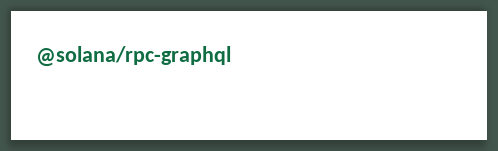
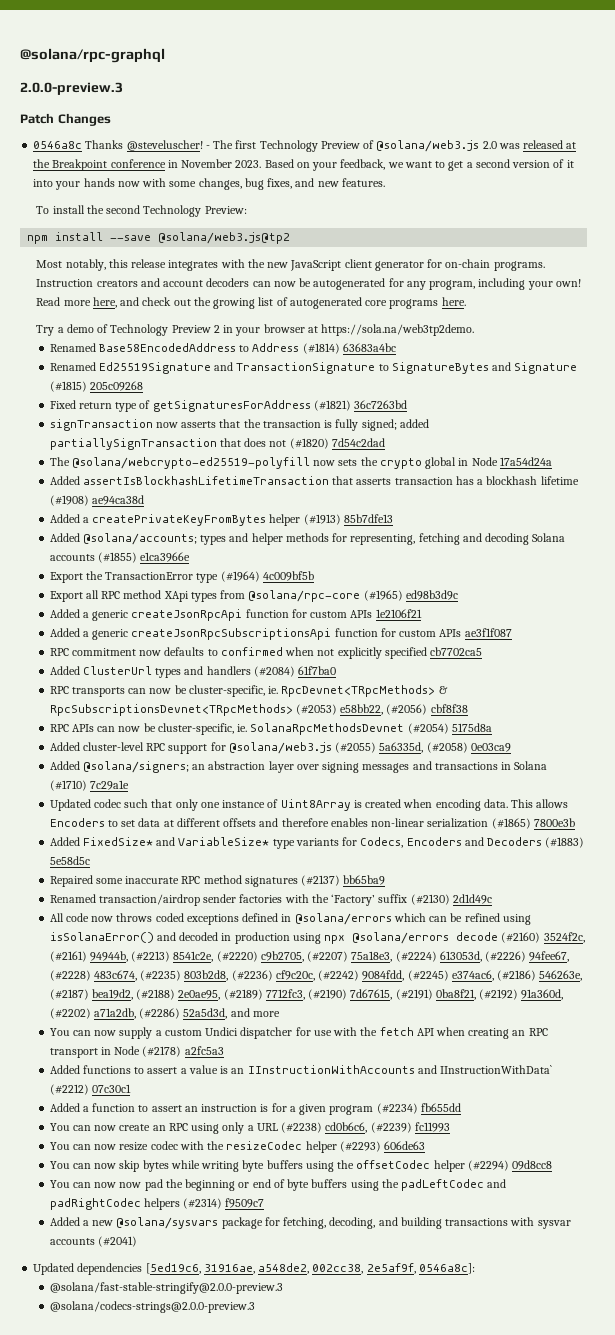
(231, 56) none -> [20,82,123,95] [20,113,111,126] [33,140,577,152] [33,159,574,171] [33,178,385,190] [36,205,247,217] [27,232,291,244] [36,259,545,271] [36,278,581,290] [36,297,466,309] [36,324,475,336] [49,343,396,354] [49,362,578,374] [49,381,143,392] [49,400,408,412] [49,419,429,431] [49,438,385,450] [49,457,552,469] [49,476,579,485] [49,495,144,506] [49,514,393,526] [49,533,566,545] [49,552,191,563] [49,571,314,583] [49,590,458,602] [49,609,422,621] [49,628,512,640] [49,647,483,659] [49,666,337,678] [49,685,448,697] [49,704,468,716] [49,723,492,735] [49,742,511,754] [49,761,548,773] [49,780,129,791] [49,799,569,811] [49,818,575,829] [49,837,585,849] [49,856,90,865] [49,875,386,887] [49,894,492,906] [49,913,531,925] [49,932,585,944] [49,951,570,962] [49,970,583,981] [49,989,564,1000] [49,1008,280,1019] [49,1027,548,1039] [49,1046,224,1058] [49,1065,553,1074] [49,1084,131,1095] [49,1103,461,1115] [49,1122,450,1134] [49,1141,426,1153] [49,1160,553,1172] [49,1179,507,1191] [49,1198,265,1210] [49,1217,571,1229] [49,1236,137,1247] [33,1263,475,1275] [49,1282,283,1294] [49,1301,255,1313] // 2.0.0-preview.3 // Patch Changes // 0546a8c Thanks @steveluscher! - The first Technology Preview of @solana/web3.js 2.0 was released at the Breakpoint conference in November 2023. Based on your feedback, we want to get a second version of it into your hands now with some changes, bug fixes, and new features. // To install the second Technology Preview: // npm install --save @solana/web3.js@tp2 // Most notably, this release integrates with the new JavaScript client generator for on-chain programs. Instruction creators and account decoders can now be autogenerated for any program, including your own! Read more here, and check out the growing list of autogenerated core programs here. // Try a demo of Technology Preview 2 in your browser at https://sola.na/web3tp2demo. // Renamed Base58EncodedAddress to Address (#1814) 63683a4bc // Renamed Ed25519Signature and TransactionSignature to SignatureBytes and Signature (#1815) 205c09268 // Fixed return type of getSignaturesForAddress (#1821) 36c7263bd // signTransaction now asserts that the transaction is fully signed; added partiallySignTransaction that does not (#1820) 7d54c2dad // The @solana/webcrypto-ed25519-polyfill now sets the crypto global in Node 17a54d24a // Added assertIsBlockhashLifetimeTransaction that asserts transaction has a blockhash lifetime (#1908) ae94ca38d // Added a createPrivateKeyFromBytes helper (#1913) 85b7dfe13 // Added @solana/accounts; types and helper methods for representing, fetching and decoding Solana accounts (#1855) e1ca3966e // Export the TransactionError type (#1964) 4c009bf5b // Export all RPC method XApi types from @solana/rpc-core (#1965) ed98b3d9c // Added a generic createJsonRpcApi function for custom APIs 1e2106f21 // Added a generic createJsonRpcSubscriptionsApi function for custom APIs ae3f1f087 // RPC commitment now defaults to confirmed when not explicitly specified cb7702ca5 // Added ClusterUrl types and handlers (#2084) 61f7ba0 // RPC transports can now be cluster-specific, ie. RpcDevnet<TRpcMethods> & RpcSubscriptionsDevnet<TRpcMethods> (#2053) e58bb22, (#2056) cbf8f38 // RPC APIs can now be cluster-specific, ie. SolanaRpcMethodsDevnet (#2054) 5175d8a // Added cluster-level RPC support for @solana/web3.js (#2055) 5a6335d, (#2058) 0e03ca9 // Added @solana/signers; an abstraction layer over signing messages and transactions in Solana (#1710) 7c29a1e // Updated codec such that only one instance of Uint8Array is created when encoding data. This allows Encoders to set data at different offsets and therefore enables non-linear serialization (#1865) 7800e3b // Added FixedSize* and VariableSize* type variants for Codecs, Encoders and Decoders (#1883) 5e58d5c // Repaired some inaccurate RPC method signatures (#2137) bb65ba9 // Renamed transaction/airdrop sender factories with the ‘Factory’ suffix (#2130) 2d1d49c // All code now throws coded exceptions defined in @solana/errors which can be refined using isSolanaError() and decoded in production using npx @solana/errors decode (#2160) 3524f2c, (#2161) 94944b, (#2213) 8541c2e, (#2220) c9b2705, (#2207) 75a18e3, (#2224) 613053d, (#2226) 94fee67, (#2228) 483c674, (#2235) 803b2d8, (#2236) cf9c20c, (#2242) 9084fdd, (#2245) e374ac6, (#2186) 546263e, (#2187) bea19d2, (#2188) 2e0ae95, (#2189) 7712fc3, (#2190) 7d67615, (#2191) 0ba8f21, (#2192) 91a360d, (#2202) a71a2db, (#2286) 52a5d3d, and more // You can now supply a custom Undici dispatcher for use with the fetch API when creating an RPC transport in Node (#2178) a2fc5a3 // Added functions to assert a value is an IInstructionWithAccounts and IInstructionWithData` (#2212) 07c30c1 // Added a function to assert an instruction is for a given program (#2234) fb655dd // You can now create an RPC using only a URL (#2238) cd0b6c6, (#2239) fc11993 // You can now resize codec with the resizeCodec helper (#2293) 606de63 // You can now skip bytes while writing byte buffers using the offsetCodec helper (#2294) 09d8cc8 // You can now now pad the beginning or end of byte buffers using the padLeftCodec and padRightCodec helpers (#2314) f9509c7 // Added a new @solana/sysvars package for fetching, decoding, and building transactions with sysvar accounts (#2041) // Updated dependencies [5ed19c6, 31916ae, a548de2, 002cc38, 2e5af9f, 0546a8c]: // @solana/fast-stable-stringify@2.0.0-preview.3 // @solana/codecs-strings@2.0.0-preview.3

